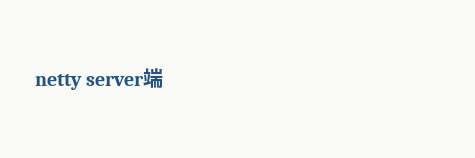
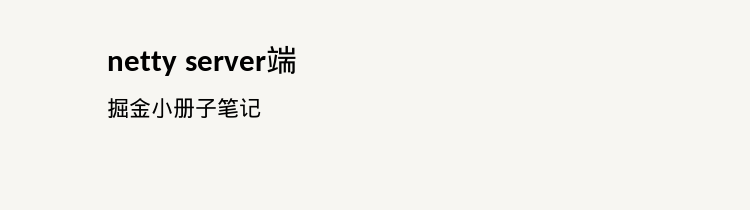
(164, 78) none -> [107,98,261,119] // 掘金小册子笔记

